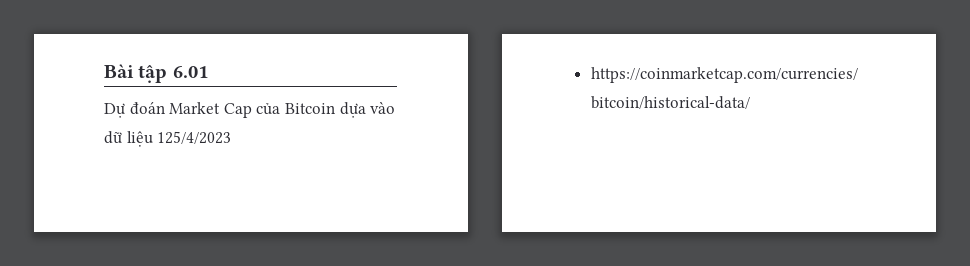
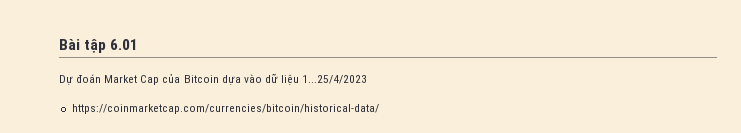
[157,131,232,144] 125/4/2023 -> [302,75,368,84] 1...25/4/2023

